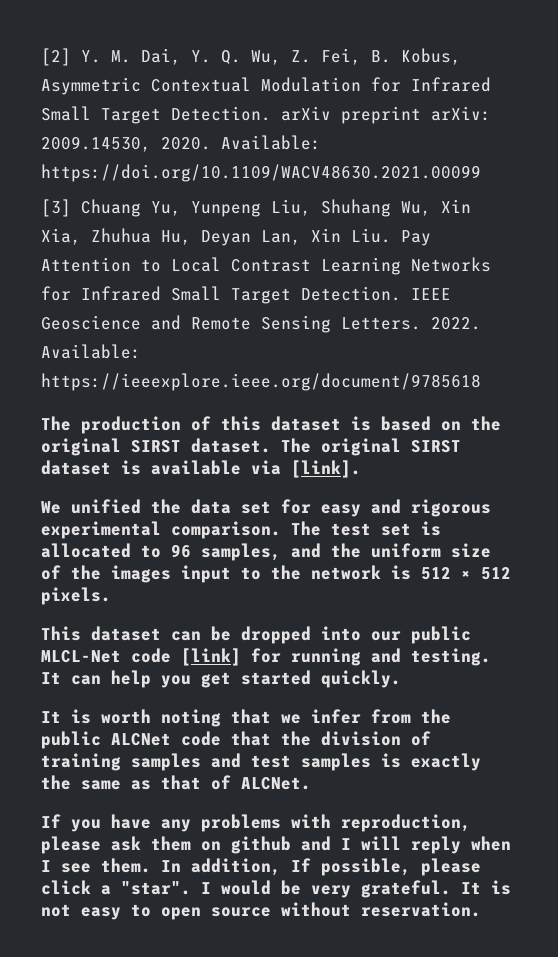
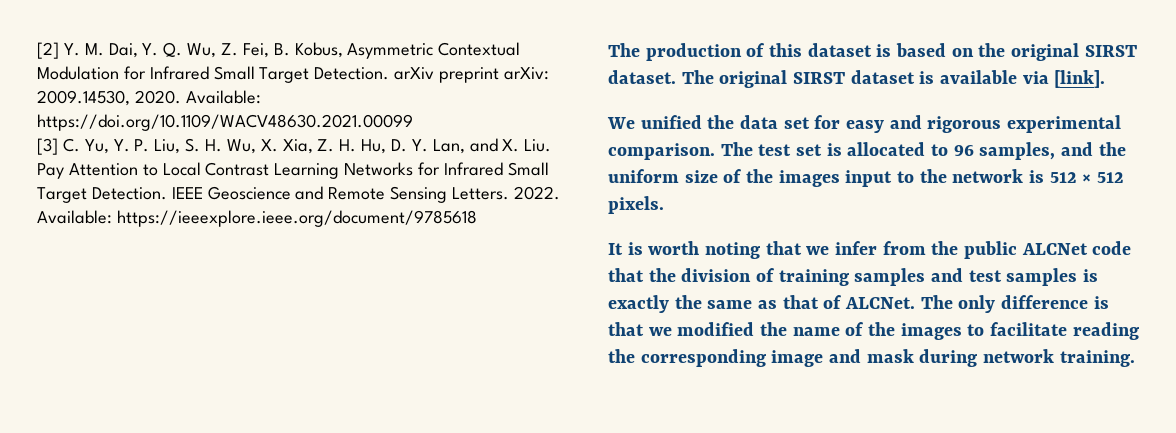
[81,199,471,217] [41,228,341,246] Chuang Yu, Yunpeng Liu, Shuhang Wu, Xin Xia, Zhuhua Hu, Deyan Lan, Xin -> [62,138,520,154] C. Yu, Y. P. Liu, S. H. Wu, X. Xia, Z. H. Hu, D. Y. Lan, and X.
[41,626,471,644] [41,648,491,666] [41,670,401,688] // This dataset can be dropped into our public MLCL-Net code [link] for running and testing. It can help you get started quickly. -> (664, 205) none
[41,814,471,832] [41,836,511,854] [41,858,481,876] [41,880,511,898] [41,902,481,920] // If you have any problems with reproduction, please ask them on github and I will reply when I see them. In addition, If possible, please click a "star". I would be very grateful. It is not easy to open source without reservation. -> [920,295,1109,313] [608,322,1139,340] [608,349,1135,367] The only difference is that we modified the name of the images to facilitate reading the corresponding image and mask during network training.

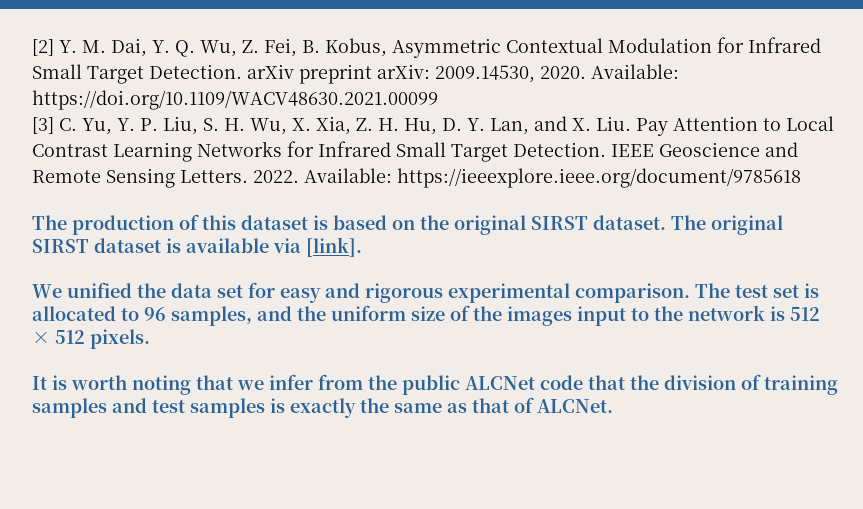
[920,295,1109,313] [608,322,1139,340] [608,349,1135,367] The only difference is that we modified the name of the images to facilitate reading the corresponding image and mask during network training. -> (613, 406) none

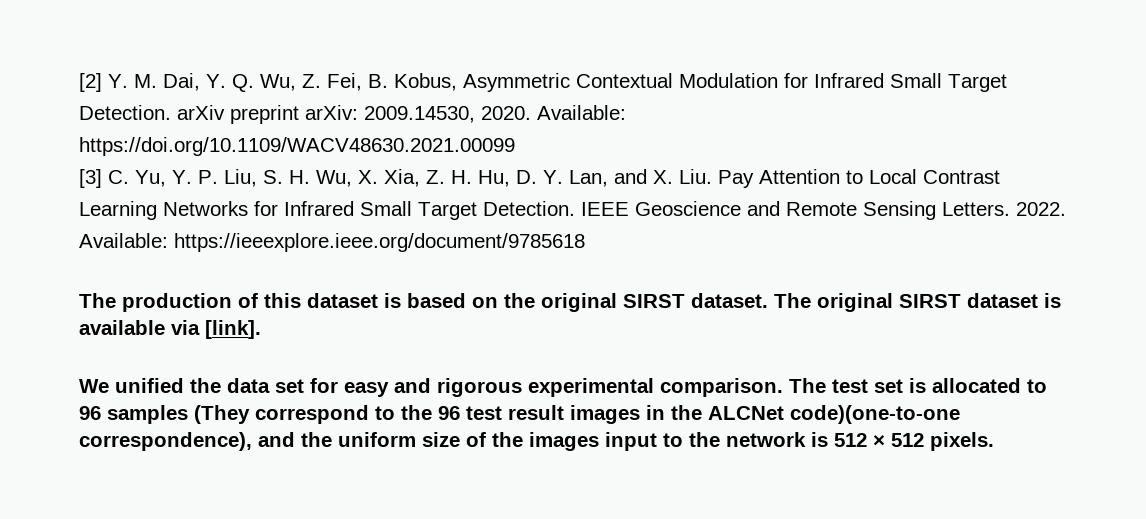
[171,306,252,326] samples, -> [107,405,960,424] [79,432,252,451] samples (They correspond to the 96 test result images in the ALCNet code)(one-to-one correspondence),
[32,374,838,395] [32,397,613,418] // It is worth noting that we infer from the public ALCNet code that the division of training samples and test samples is exactly the same as that of ALCNet. -> (994, 441) none

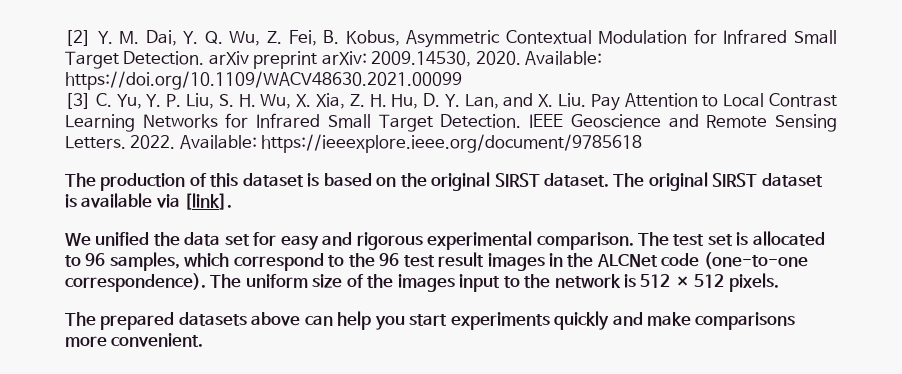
[107,405,250,424] samples (They -> [109,252,230,271] samples, which
[790,405,960,424] [79,432,332,451] code)(one-to-one correspondence), and the -> [661,252,808,269] [65,273,242,292] code (one-to-one correspondence). The
(994, 441) none -> [65,311,796,330] [65,333,204,347] // The prepared datasets above can help you start experiments quickly and make comparisons more convenient.

